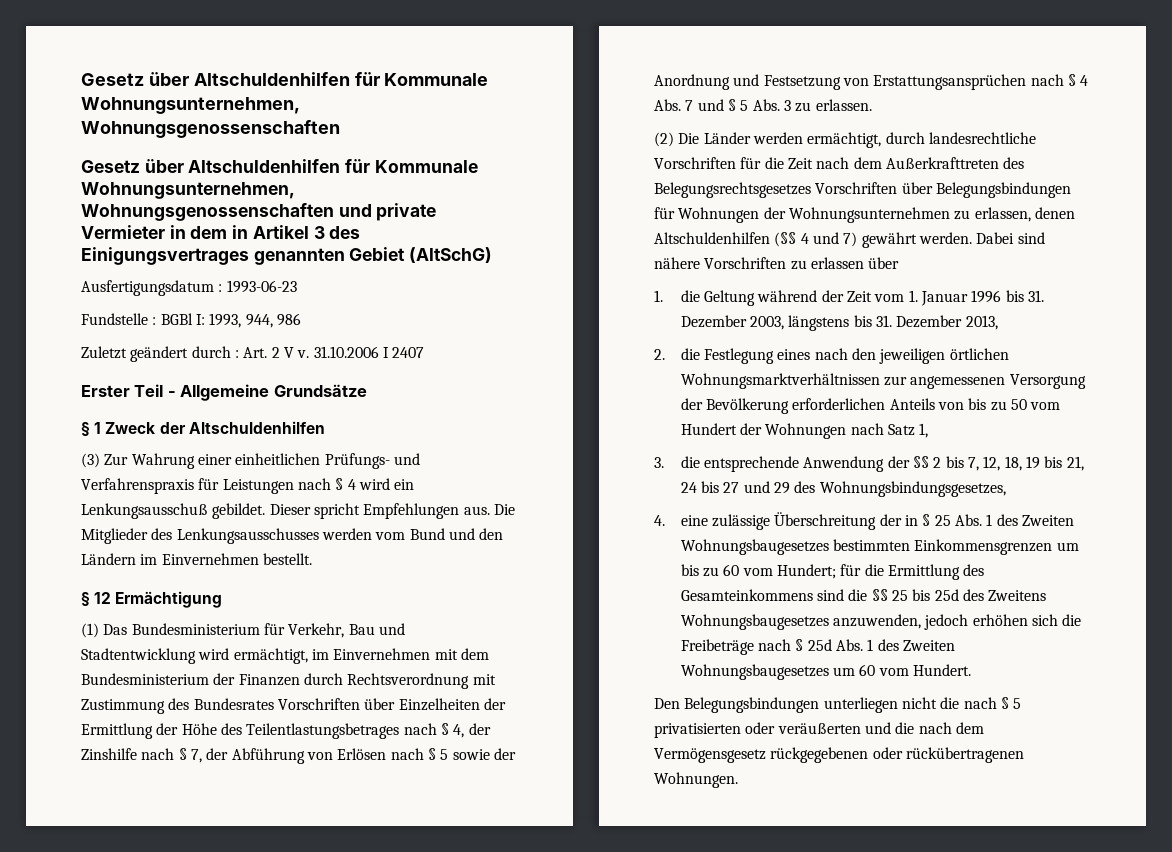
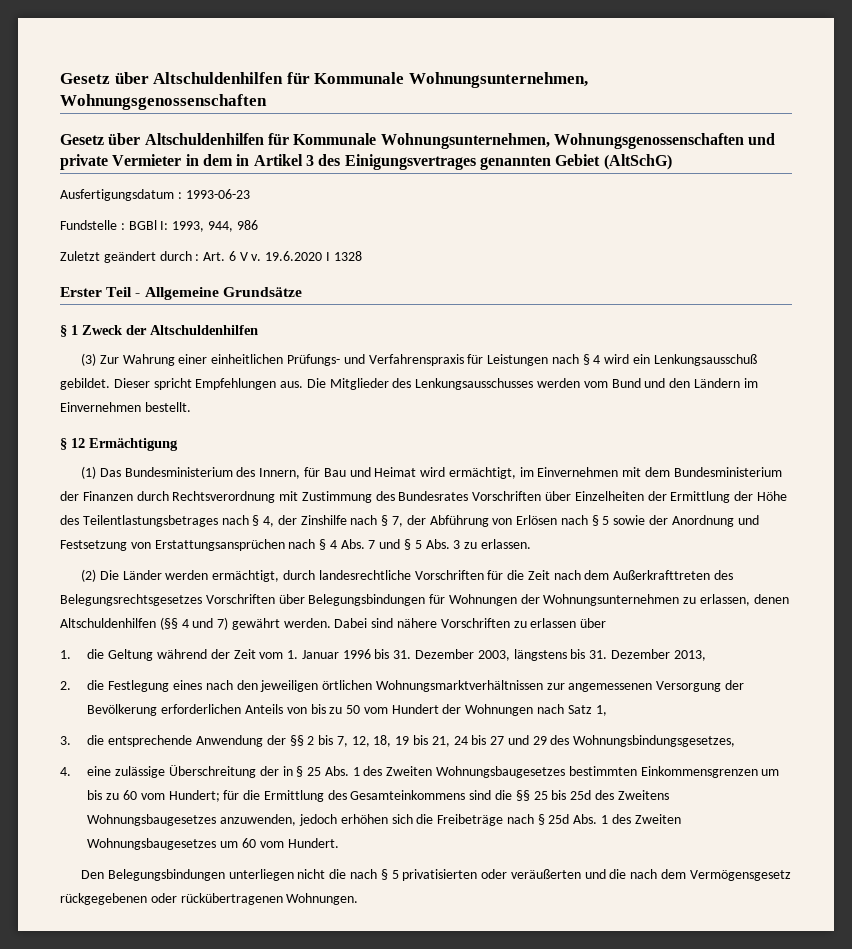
[271,347,280,358] 2 -> [228,251,236,261] 6
[313,346,425,358] 31.10.2006 I 2407 -> [265,251,362,261] 19.6.2020 I 1328
[263,623,345,638] für Verkehr, -> [236,467,320,479] des Innern, für
[81,648,196,664] Stadtentwicklung -> [374,467,417,477] Heimat

